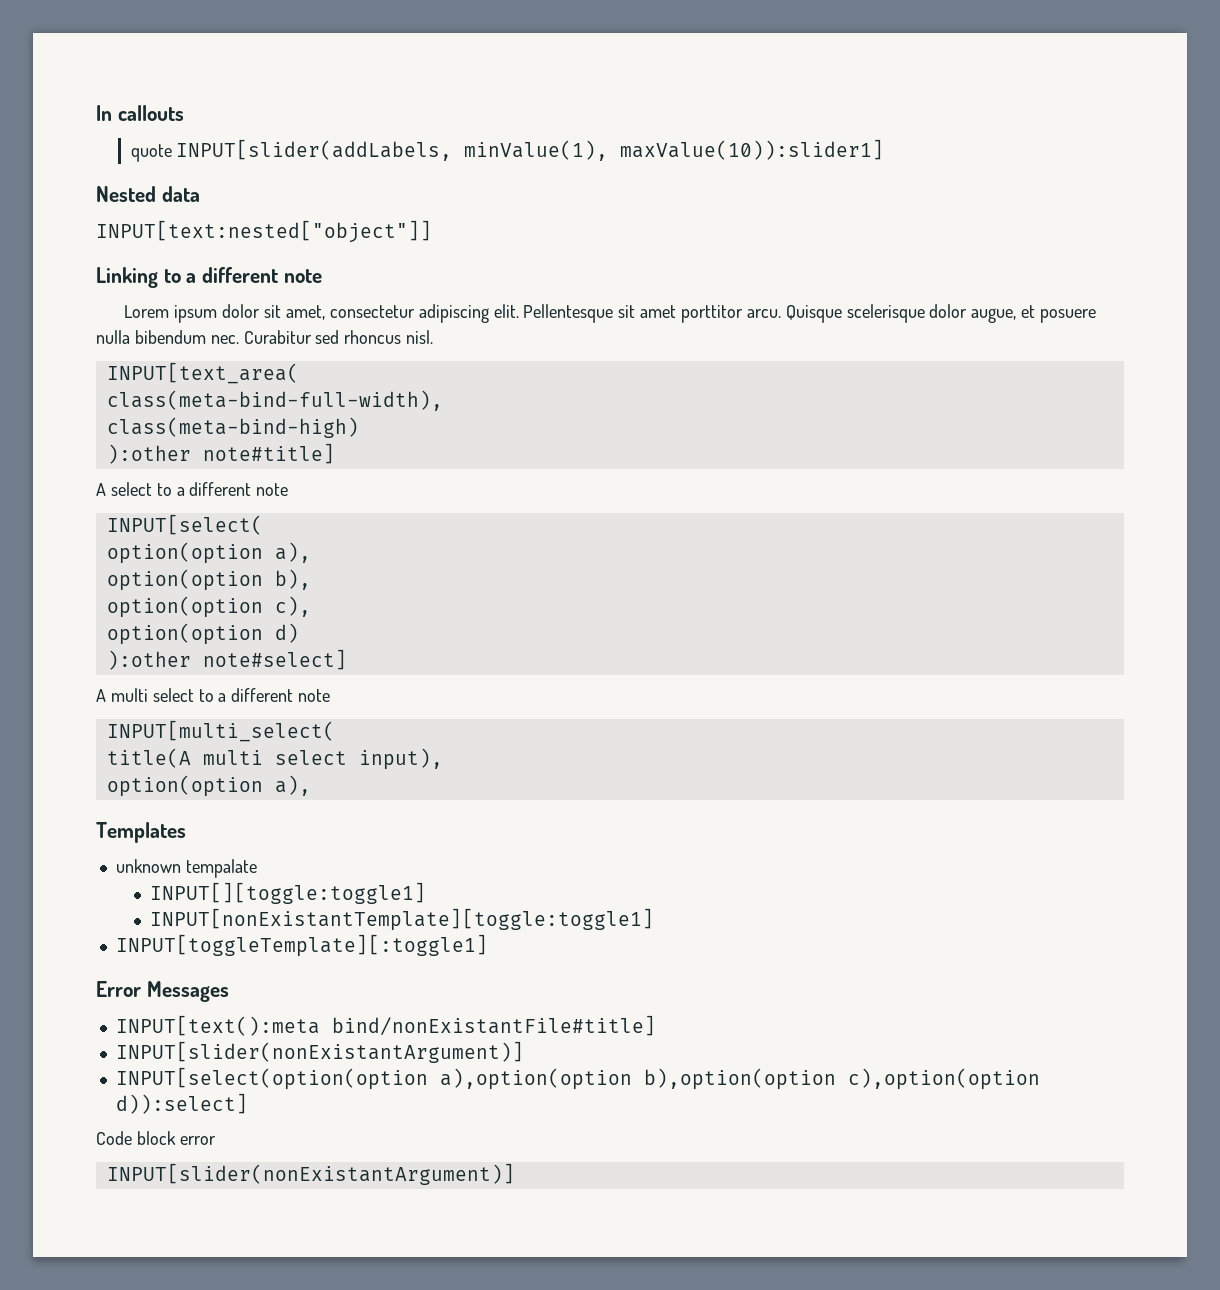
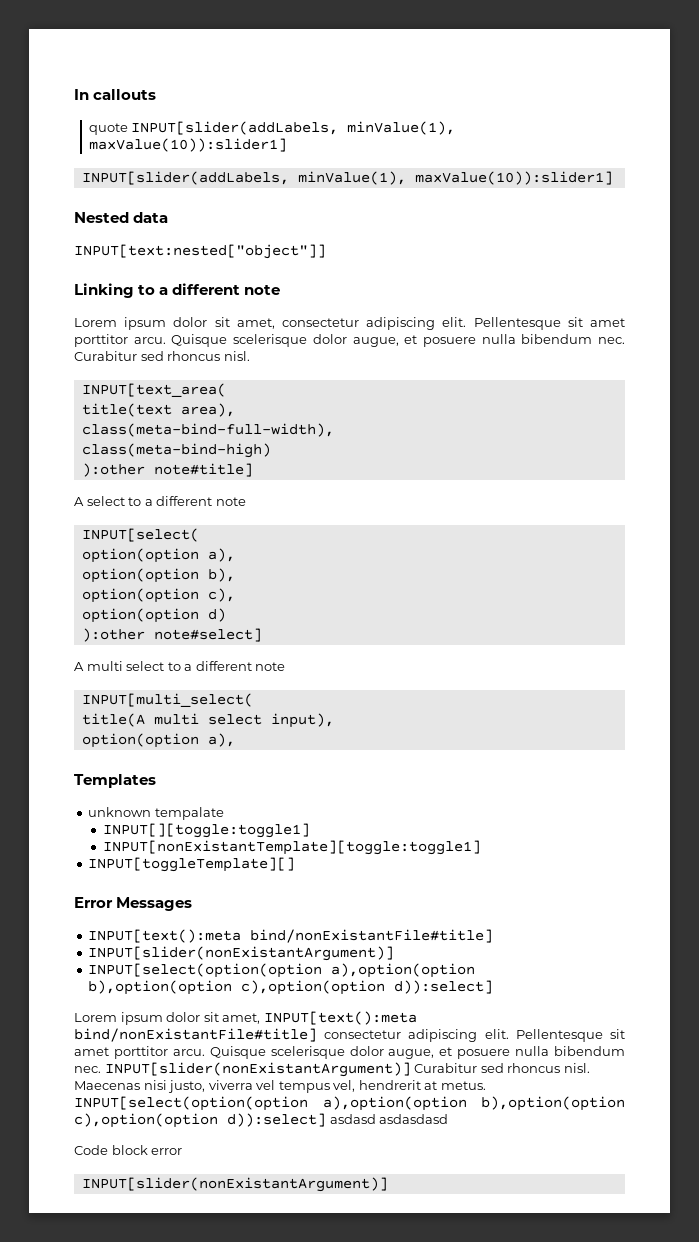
(885, 149) none -> [81,171,613,185] // INPUT[slider(addLabels, minValue(1), maxValue(10)):slider1]
(299, 373) none -> [81,403,235,417] // title(text area),
[115,934,488,957] INPUT[toggleTemplate][:toggle1] -> [88,857,296,872] INPUT[toggleTemplate][]
(248, 1103) none -> [74,1011,417,1025] [74,1028,625,1042] [74,1046,625,1059] [74,1062,590,1077] [74,1080,486,1093] [74,1096,625,1111] [74,1113,449,1128] // Lorem ipsum dolor sit amet, INPUT[text():meta bind/nonExistantFile#title] consectetur adipiscing elit. Pellentesque sit amet porttitor arcu. Quisque scelerisque dolor augue, et posuere nulla bibendum nec. INPUT[slider(nonExistantArgument)] Curabitur sed rhoncus nisl. Maecenas nisi justo, viverra vel tempus vel, hendrerit at metus. INPUT[select(option(option a),option(option b),option(option c),option(option d)):select] asdasd asdasdasd

